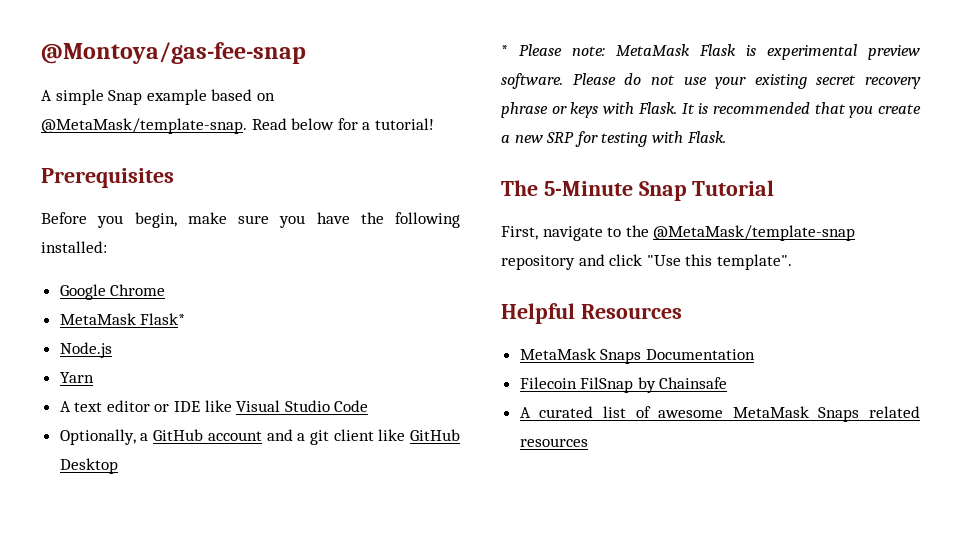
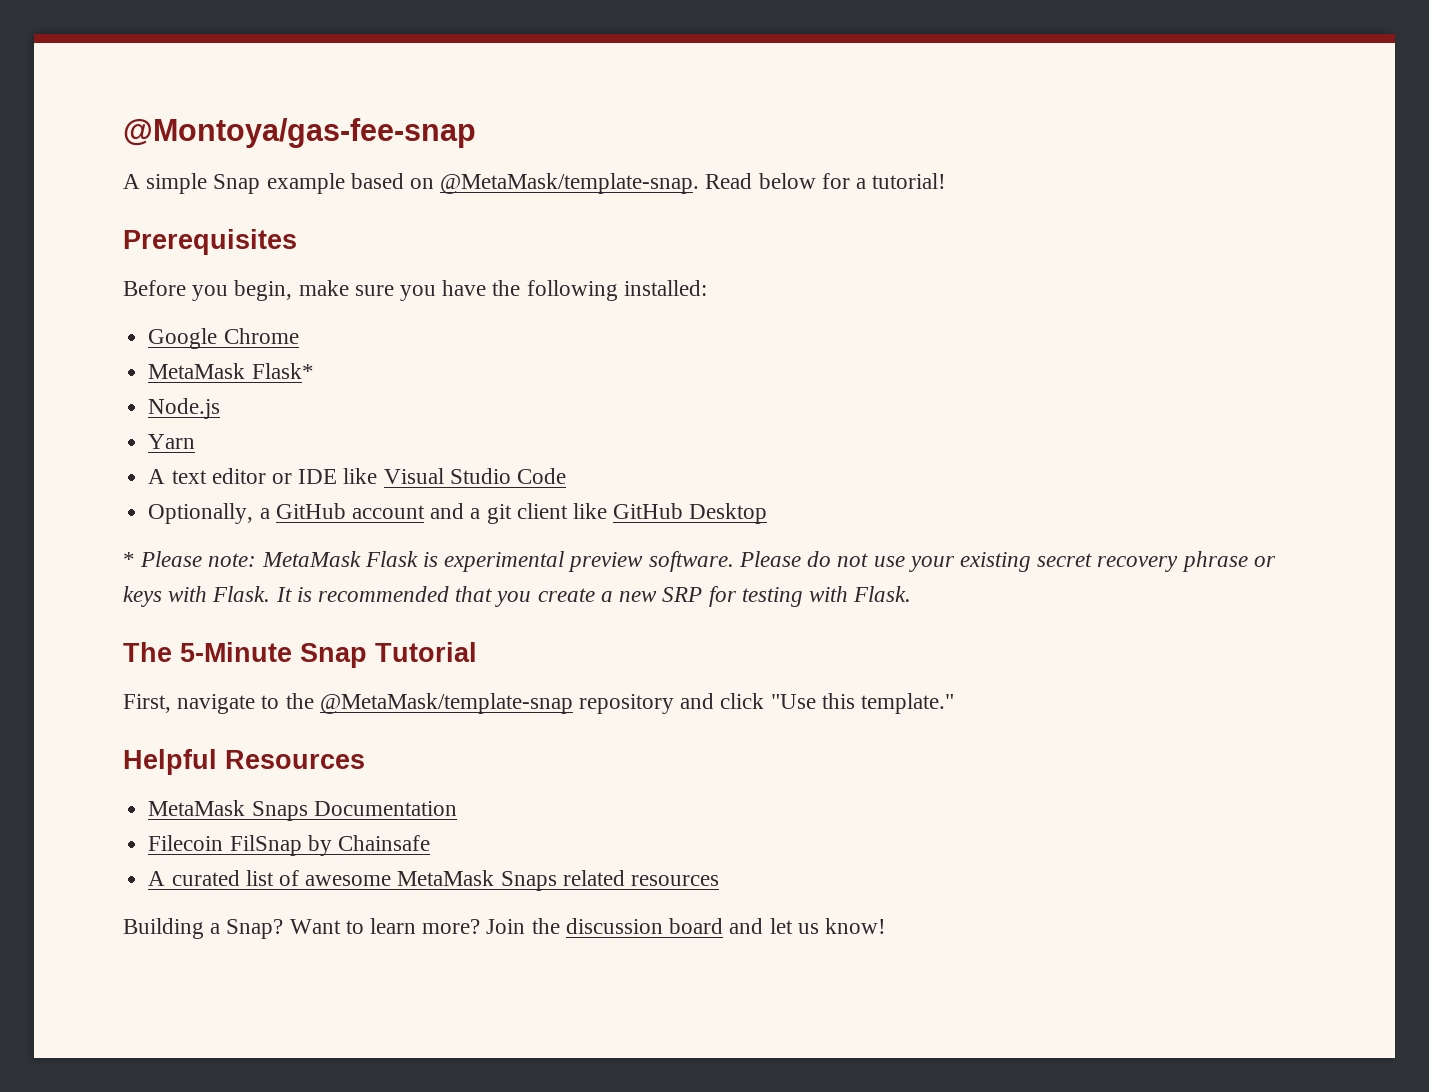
[716,254,792,270] template". -> [861,693,955,714] template."
(588, 442) none -> [123,918,886,939] // Building a Snap? Want to learn more? Join the discussion board and let us know!

